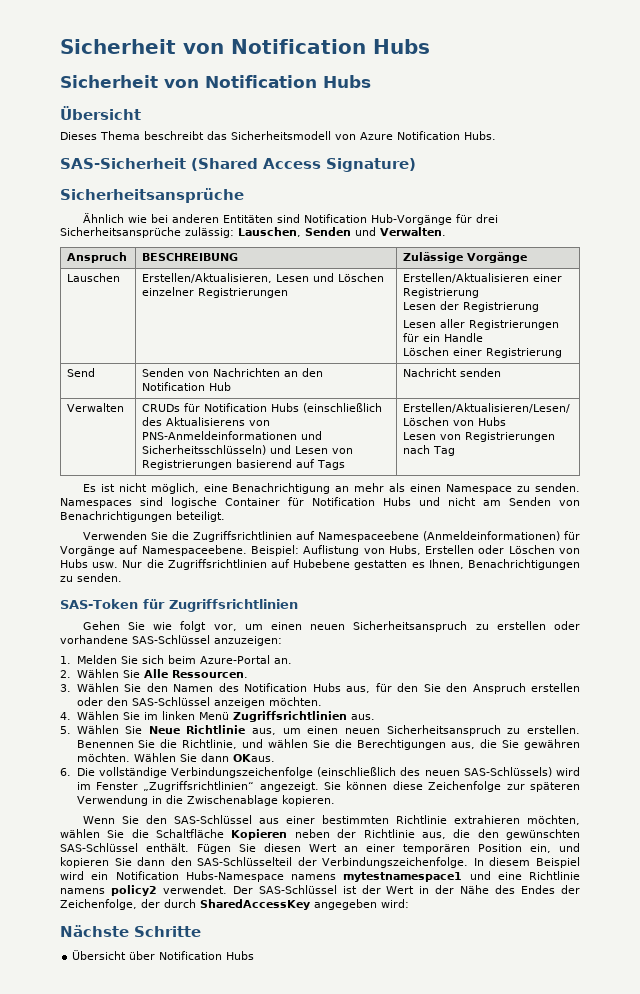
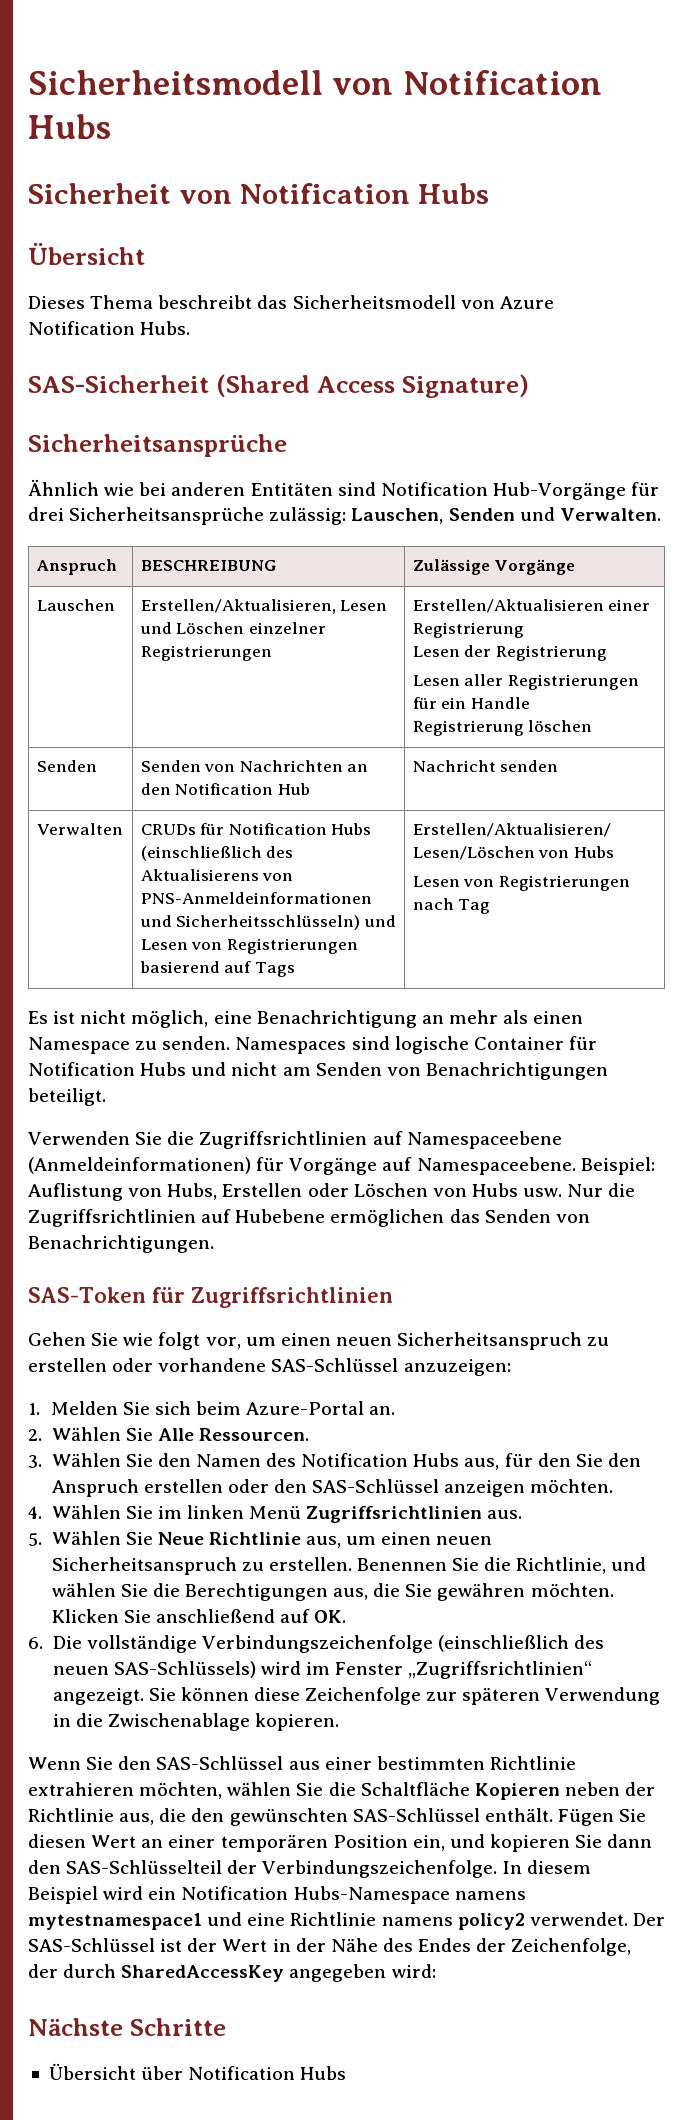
[60,39,176,54] Sicherheit -> [28,70,323,95] Sicherheitsmodell
[403,347,563,358] [67,368,96,377] Löschen einer Registrierung // Send -> [412,720,593,736] [36,760,97,772] Registrierung löschen // Senden
[354,559,580,570] [60,573,122,582] gestatten es Ihnen, Benachrichtigungen zu senden. -> [330,1209,590,1227] [28,1235,214,1253] ermöglichen das Senden von Benachrichtigungen.
[133,753,275,762] Wählen Sie dann OKaus. -> [51,1609,347,1623] Klicken Sie anschließend auf OK.

